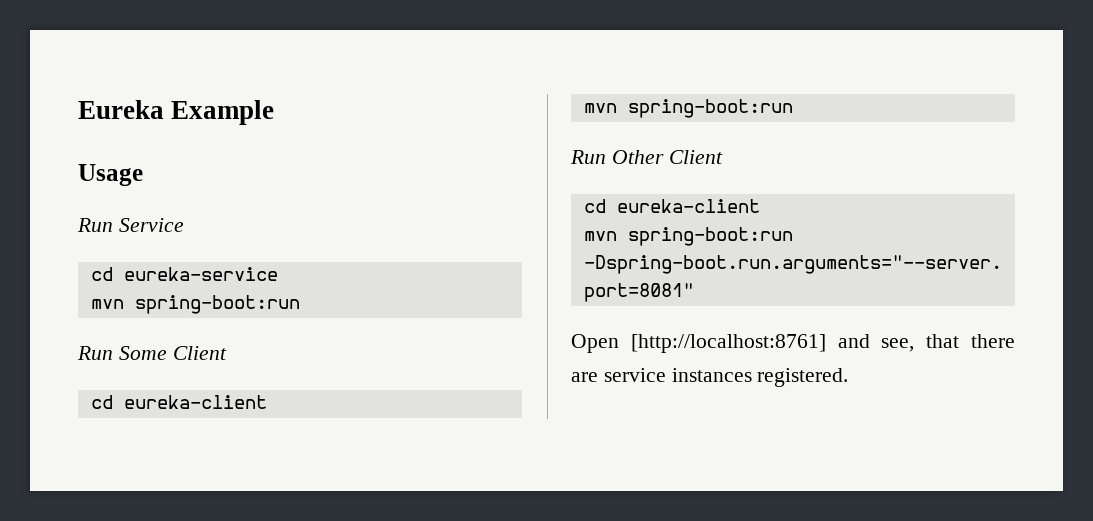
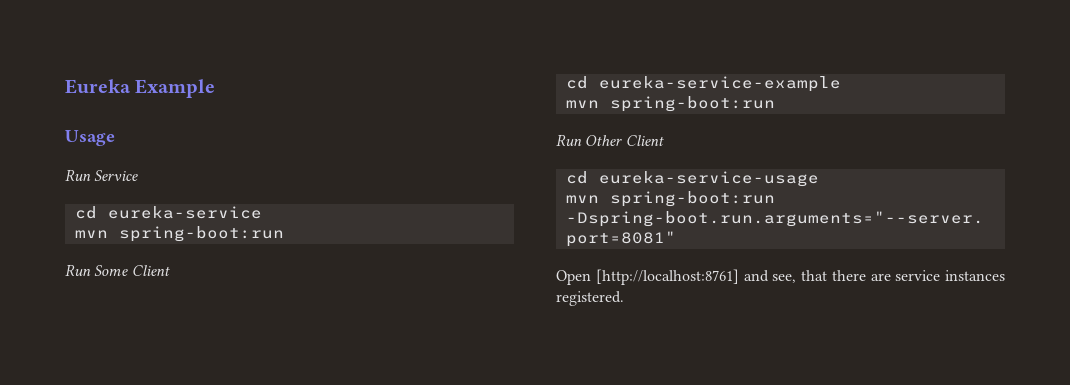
[123,395,267,409] eureka-client -> [598,76,841,92] eureka-service-example
[616,199,760,213] eureka-client -> [598,171,819,187] eureka-service-usage

